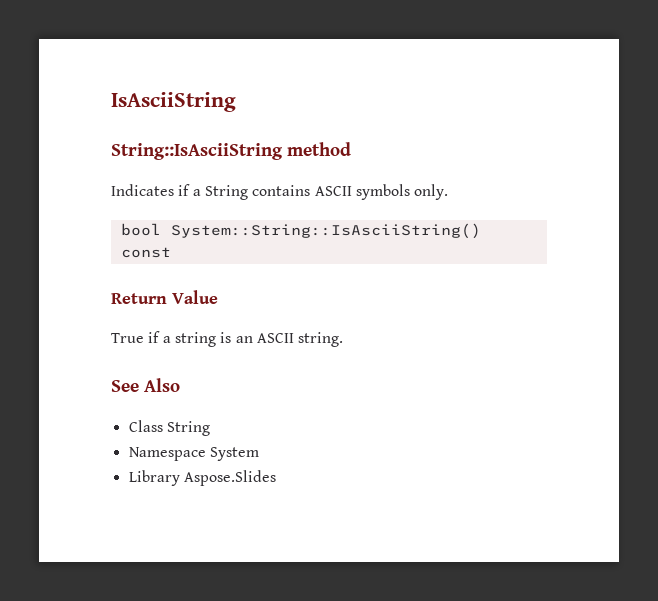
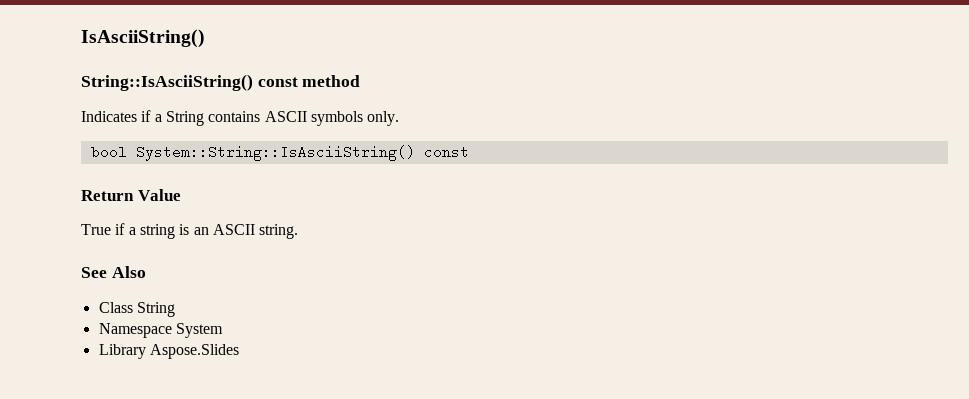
[111,92,236,112] [111,143,283,160] IsAsciiString // String::IsAsciiString -> [81,29,205,48] [81,74,298,91] IsAsciiString() // String::IsAsciiString() const

